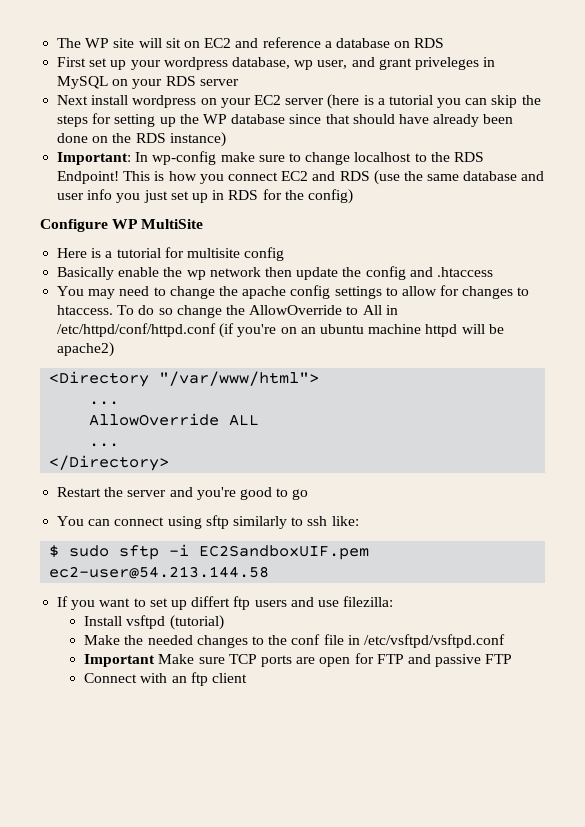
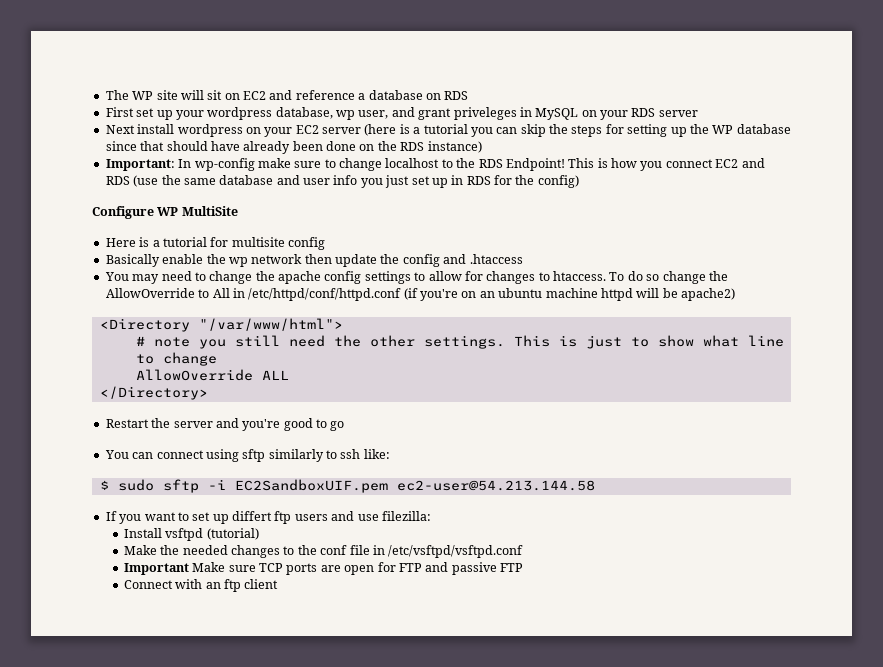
[89,401,120,405] ... -> [135,335,784,349] [135,352,217,366] # note you still need the other settings. This is just to show what line to change
[89,443,120,447] // ... -> (289, 375) none

